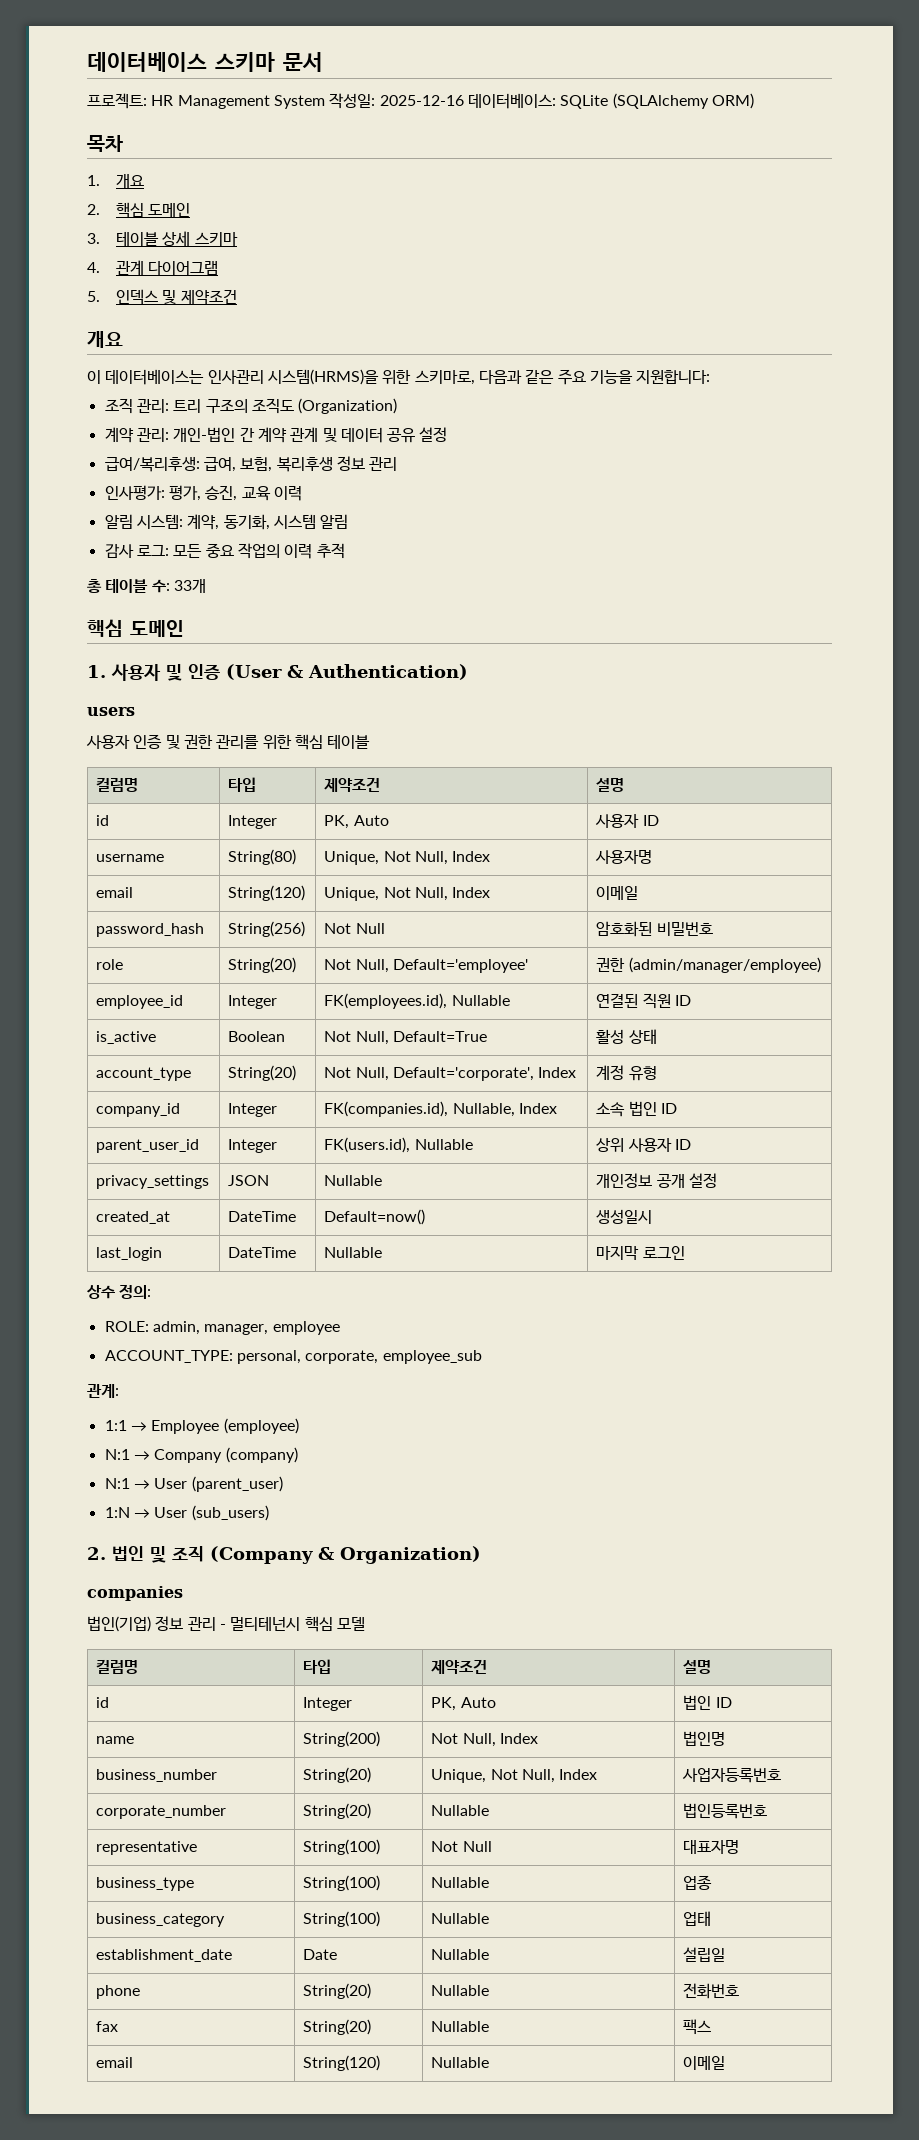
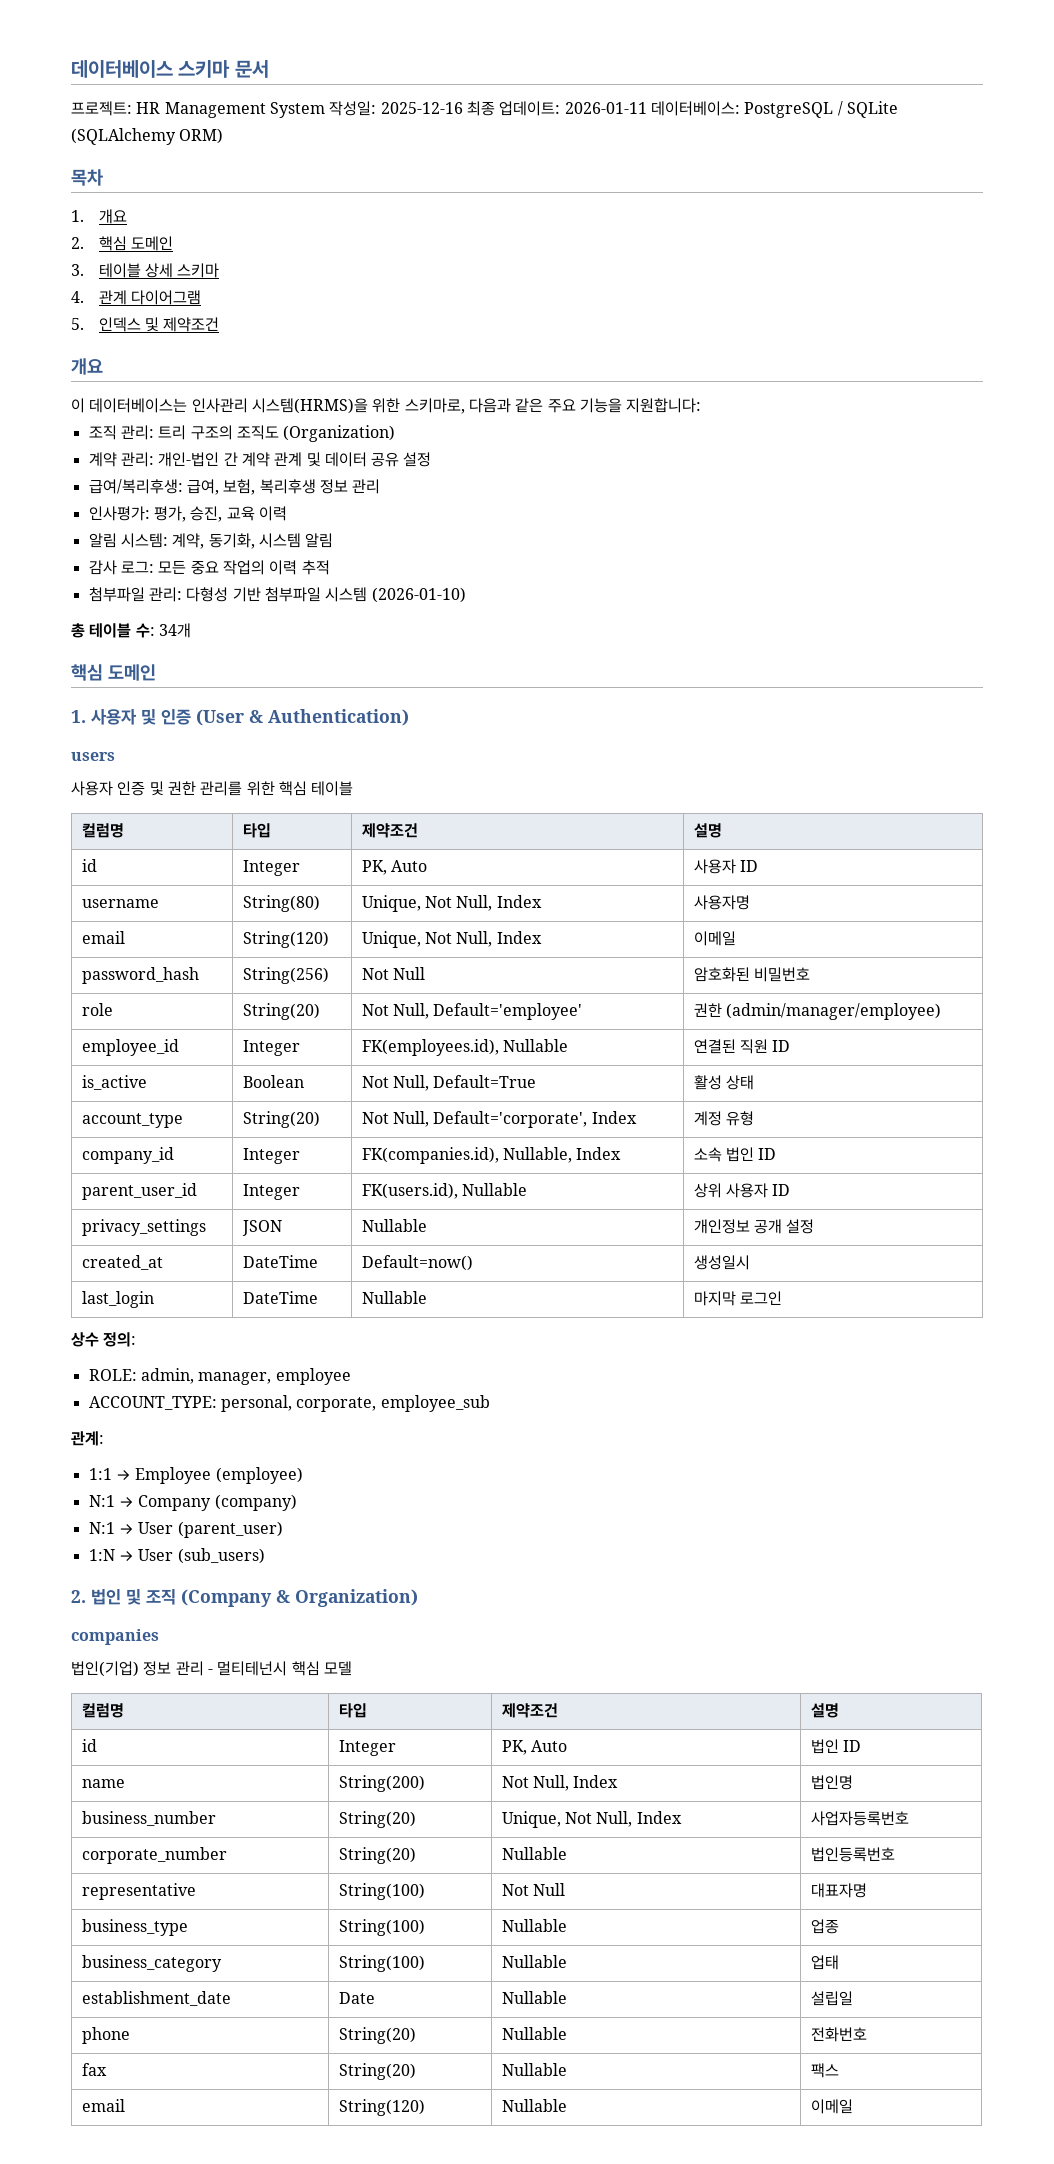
[467,93,556,109] 데이터베이스: -> [466,101,843,118] 최종 업데이트: 2026-01-11 데이터베이스: PostgreSQL /
(345, 551) none -> [88,587,466,603] // 첨부파일 관리: 다형성 기반 첨부파일 시스템 (2026-01-10)
[173,579,206,593] 33개 -> [158,623,191,638] 34개

